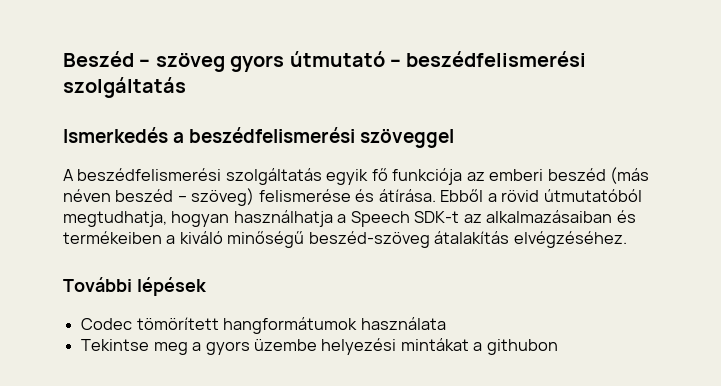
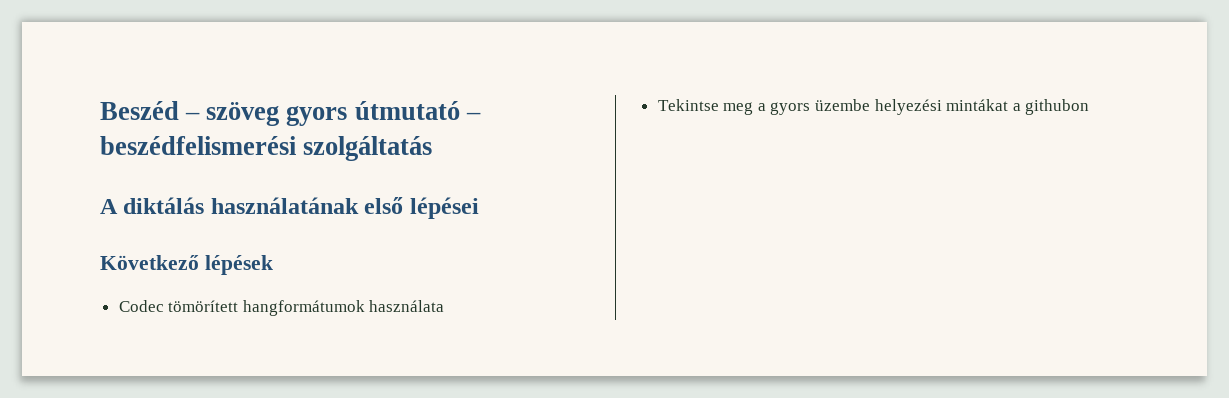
[63,127,455,148] [63,167,650,185] [63,188,642,206] [63,210,636,227] [63,231,627,248] [63,277,132,292] Ismerkedés a beszédfelismerési szöveggel // A beszédfelismerési szolgáltatás egyik fő funkciója az emberi beszéd (más néven beszéd – szöveg) felismerése és átírása. Ebből a rövid útmutatóból megtudhatja, hogyan használhatja a Speech SDK-t az alkalmazásaiban és termékeiben a kiváló minőségű beszéd-szöveg átalakítás elvégzéséhez. // További -> [100,197,479,219] [100,255,199,270] A diktálás használatának első lépései // Következő

